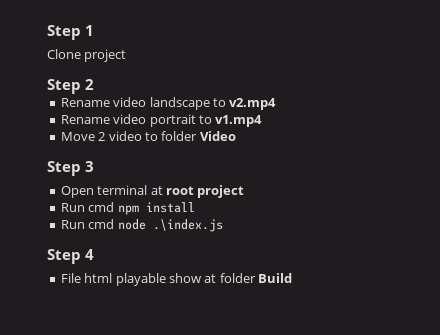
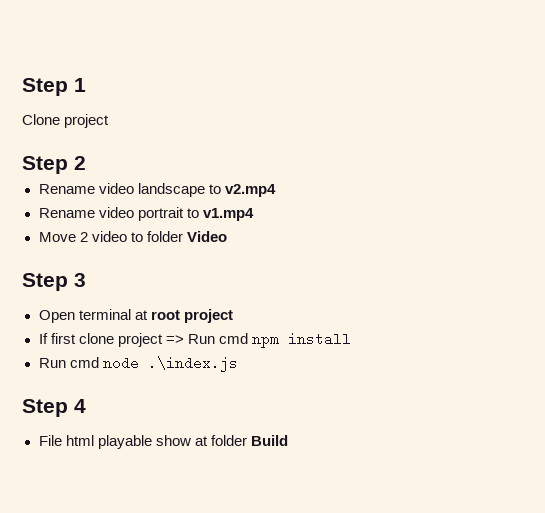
(245, 191) none -> [38,333,184,347] If first clone project =>

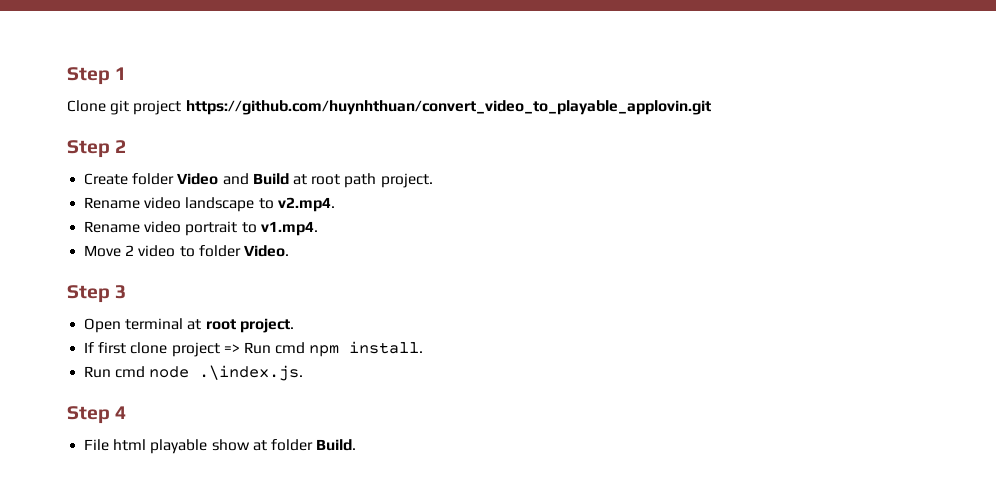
[64,114,110,128] project -> [110,100,711,115] git project https://github.com/huynhthuan/convert_video_to_playable_applovin.git
(86, 163) none -> [84,173,433,188] // Create folder Video and Build at root path project.
[224,184,276,197] v2.mp4 -> [277,197,335,212] v2.mp4.
[202,208,254,221] v1.mp4 -> [260,221,318,236] v1.mp4.
[186,231,227,242] Video -> [243,245,289,257] Video.
[183,309,233,323] project -> [239,318,294,333] project.
[287,332,351,346] install -> [349,341,424,354] install.
[147,356,238,372] .\index.js -> [199,365,304,381] .\index.js.
[250,435,288,446] Build -> [316,439,357,451] Build.

